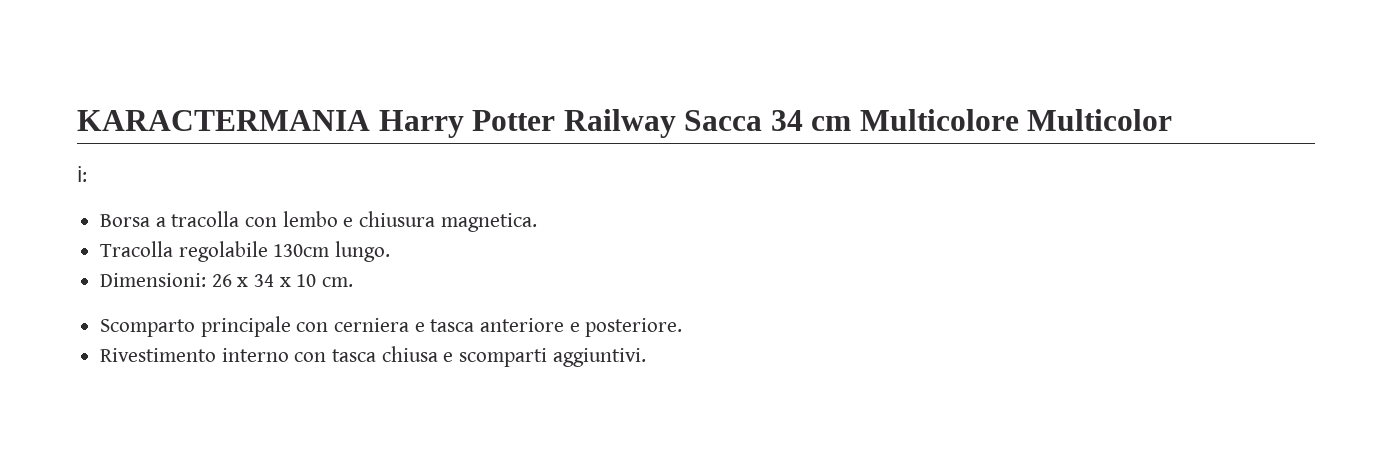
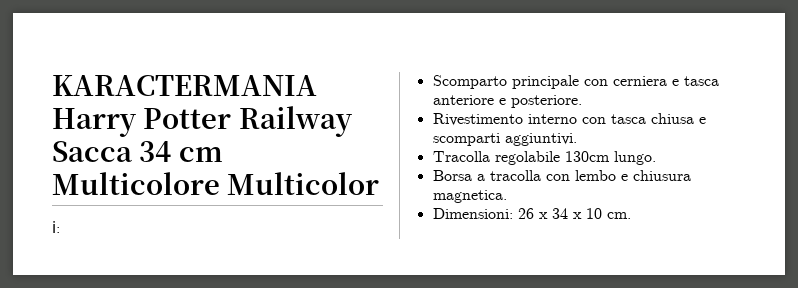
[100,211,537,232] [100,241,391,262] [100,273,354,287] // Borsa a tracolla con lembo e chiusura magnetica. // Tracolla regolabile 130cm lungo. // Dimensioni: 26 x 34 x 10 cm. -> (60, 227) none
(646, 357) none -> [432,151,656,165] [432,170,691,181] [432,190,507,203] [432,208,631,219] // Tracolla regolabile 130cm lungo. // Borsa a tracolla con lembo e chiusura magnetica. // Dimensioni: 26 x 34 x 10 cm.

